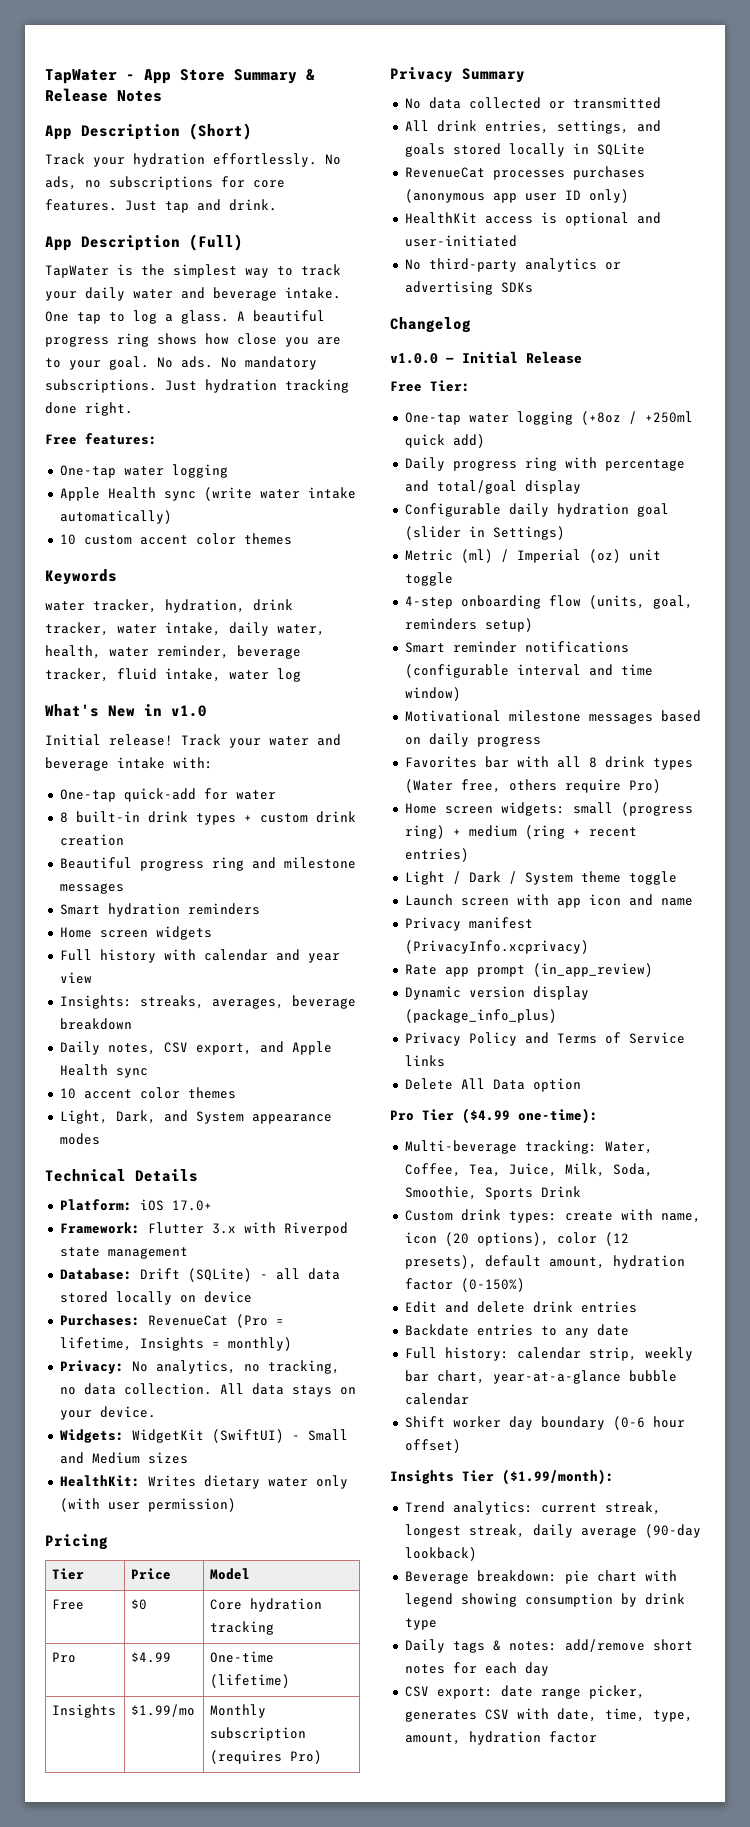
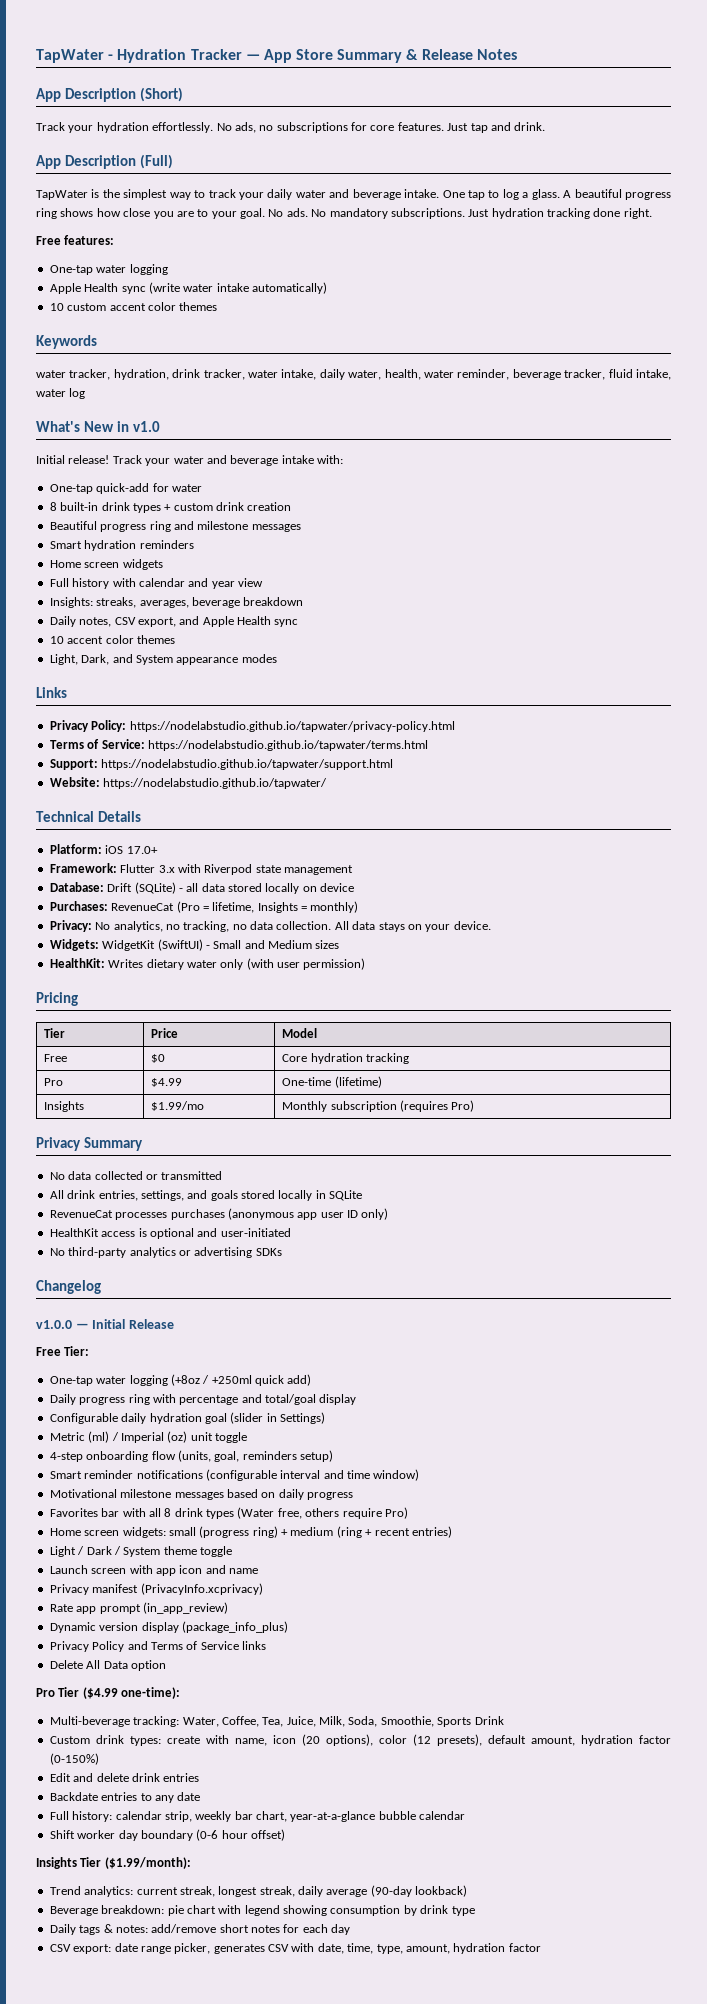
(135, 77) none -> [117,49,260,63] Hydration Tracker —
(100, 1139) none -> [36,687,67,698] [49,720,455,732] [49,739,428,751] [49,759,394,770] [49,777,328,789] // Links // Privacy Policy: https://nodelabstudio.github.io/tapwater/privacy-policy.html // Terms of Service: https://nodelabstudio.github.io/tapwater/terms.html // Support: https://nodelabstudio.github.io/tapwater/support.html // Website: https://nodelabstudio.github.io/tapwater/

